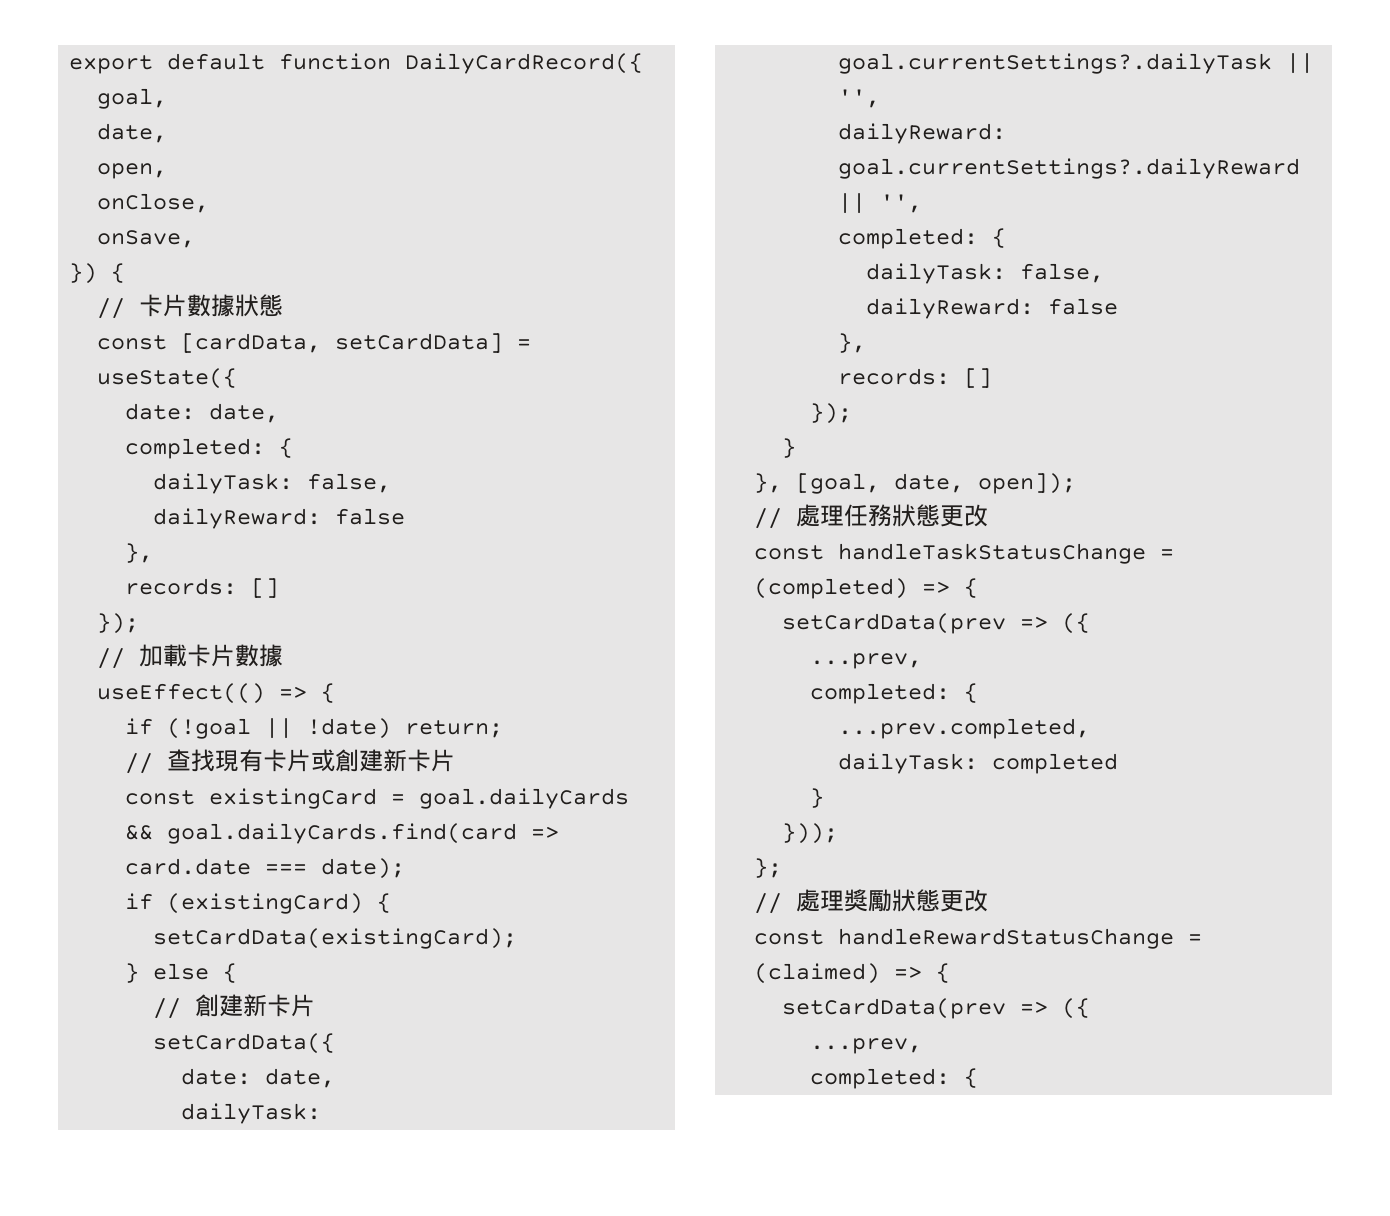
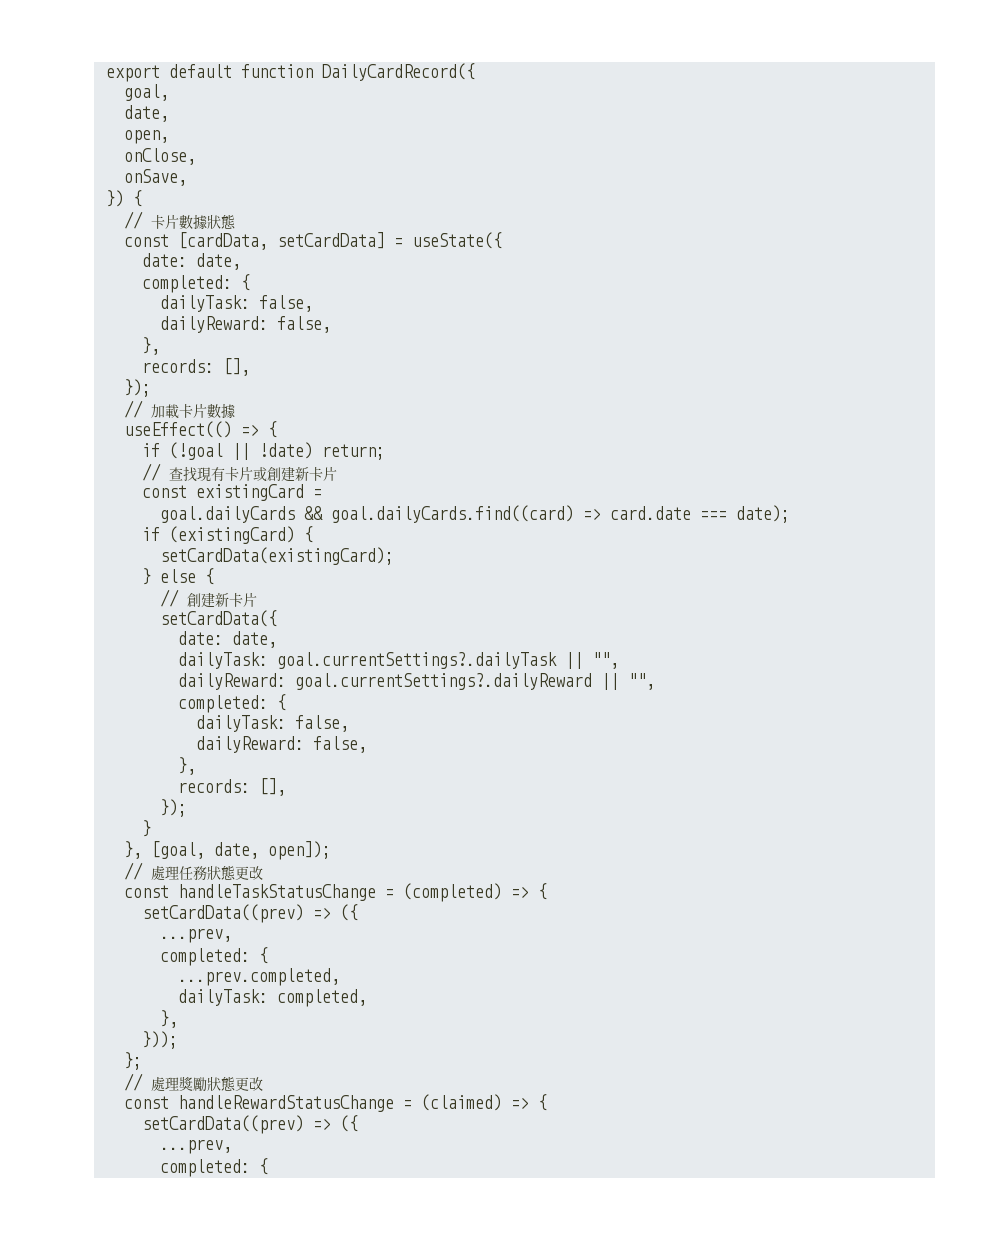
[335,508,406,525] [125,543,154,563] [125,578,280,598] false // }, // records: [] -> [277,316,331,333] [142,337,160,355] [142,358,250,376] false, // }, // records: [],
(406, 799) none -> (322, 493) //
[167,823,518,844] goal.dailyCards.find(card -> [331,505,574,523] goal.dailyCards.find((card)
[838,89,881,108] '', -> [592,652,619,669] "",
[880,194,923,213] [838,228,1007,249] [866,263,1105,284] [866,298,1119,319] [838,333,867,353] [838,368,993,388] '', // completed: { // dailyTask: false, // dailyReward: false // }, // records: [] -> [628,673,655,690] [178,694,286,713] [196,715,349,732] [196,736,367,753] [178,757,196,775] [178,778,286,796] "", // completed: { // dailyTask: false, // dailyReward: false, // }, // records: [],
[782,613,1007,634] setCardData(prev -> [142,904,304,923] setCardData((prev)
[992,753,1119,774] [810,788,825,808] completed // } -> [277,989,367,1007] [160,1010,178,1028] completed, // },
[782,998,1007,1019] setCardData(prev -> [142,1115,304,1134] setCardData((prev)

